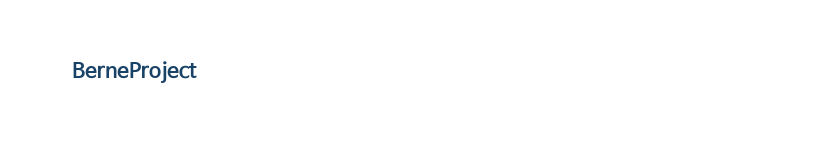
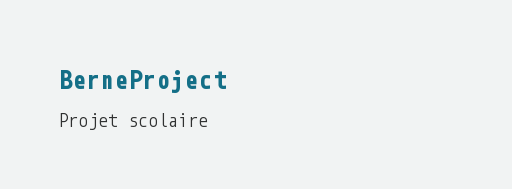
(197, 72) none -> [58,113,208,130] // Projet scolaire

